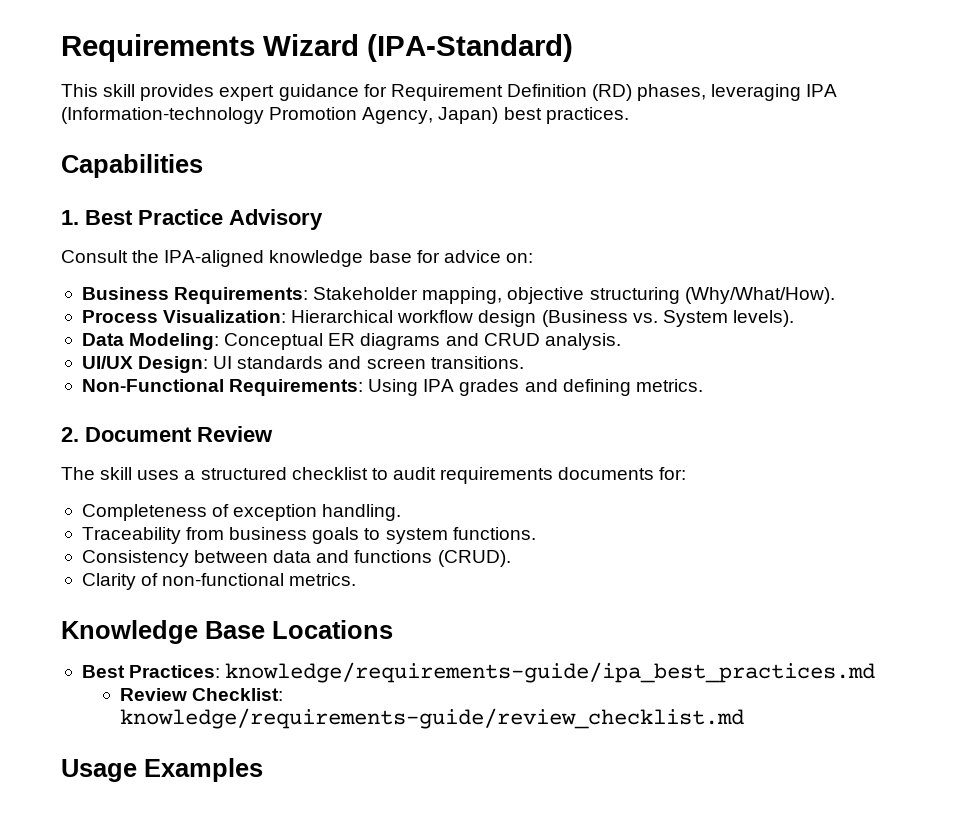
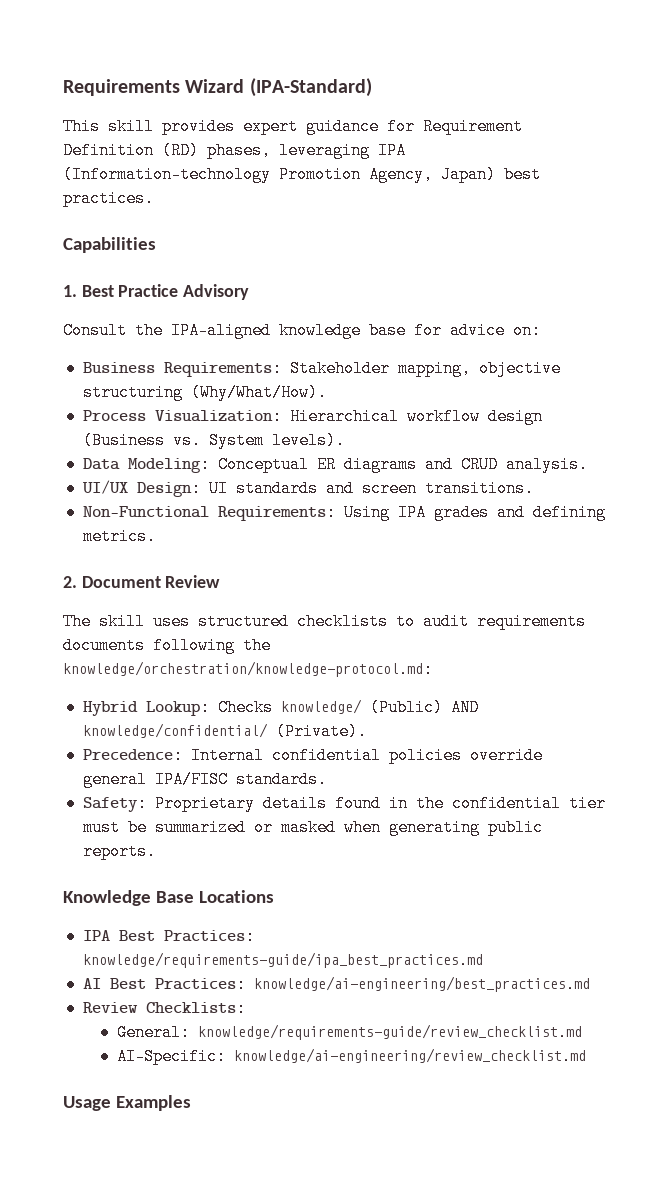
[184,467,368,480] a structured checklist -> [198,613,388,630] structured checklists
[659,467,687,480] [81,504,402,521] [81,527,536,544] [81,550,511,567] [81,573,357,590] for: // Completeness of exception handling. // Traceability from business goals to system functions. // Consistency between data and functions (CRUD). // Clarity of non-functional metrics. -> [153,637,271,654] [63,661,433,678] [82,699,479,716] [82,723,367,740] [82,747,543,764] [82,771,327,788] [82,795,606,812] [82,819,543,836] [82,843,156,860] following the knowledge/orchestration/knowledge-protocol.md: // Hybrid Lookup: Checks knowledge/ (Public) AND knowledge/confidential/ (Private). // Precedence: Internal confidential policies override general IPA/FISC standards. // Safety: Proprietary details found in the confidential tier must be summarized or masked when generating public reports.
(393, 629) none -> [82,930,110,941] IPA
[119,688,283,701] // Review Checklist: -> [82,976,590,993] [82,1000,246,1017] [116,1024,190,1041] // AI Best Practices: knowledge/ai-engineering/best_practices.md // Review Checklists: // General:
(744, 718) none -> [116,1048,586,1065] // AI-Specific: knowledge/ai-engineering/review_checklist.md

